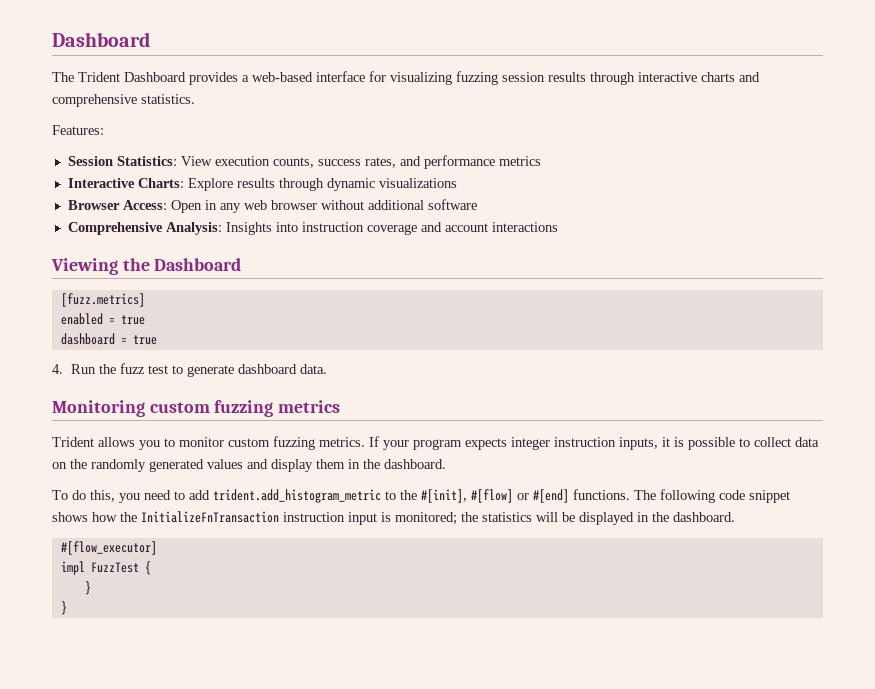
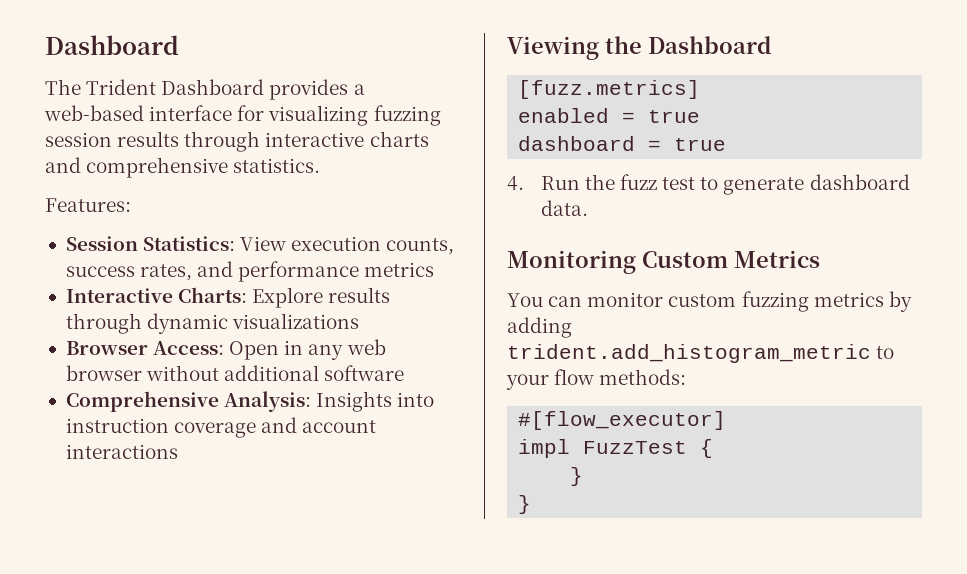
[149,400,341,417] [52,436,819,450] [52,459,446,472] [52,489,790,503] [52,511,735,525] custom fuzzing metrics // Trident allows you to monitor custom fuzzing metrics. If your program expects integer instruction inputs, it is possible to collect data on the randomly generated values and display them in the dashboard. // To do this, you need to add trident.add_histogram_metric to the #[init], #[flow] or #[end] functions. The following code snippet shows how the InitializeFnTransaction instruction input is monitored; the statistics will be displayed in the dashboard. -> [642,250,820,268] [507,291,912,312] [507,317,572,338] [507,344,895,363] [506,369,687,390] Custom Metrics // You can monitor custom fuzzing metrics by adding trident.add_histogram_metric to your flow methods:

